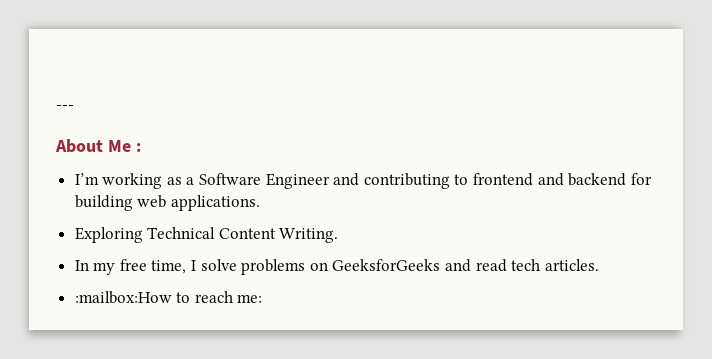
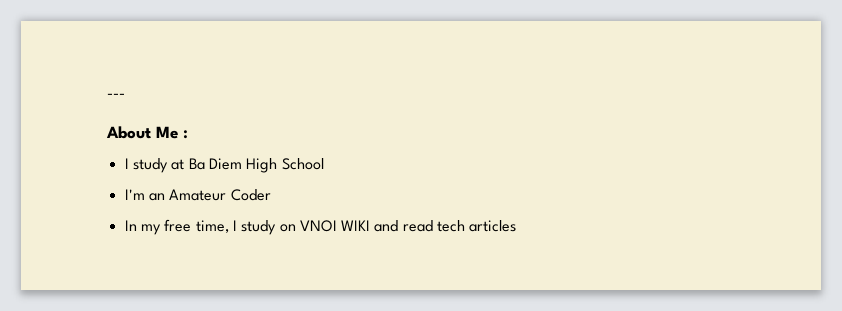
[74,173,652,189] [74,195,260,211] [74,227,339,243] I’m working as a Software Engineer and contributing to frontend and backend for building web applications. // Exploring Technical Content Writing. -> [124,158,324,173] [124,189,271,201] I study at Ba Diem High School // I'm an Amateur Coder
[200,259,599,275] [74,291,263,304] solve problems on GeeksforGeeks and read tech articles. // :mailbox:How to reach me: -> [241,220,517,235] study on VNOI WIKI and read tech articles

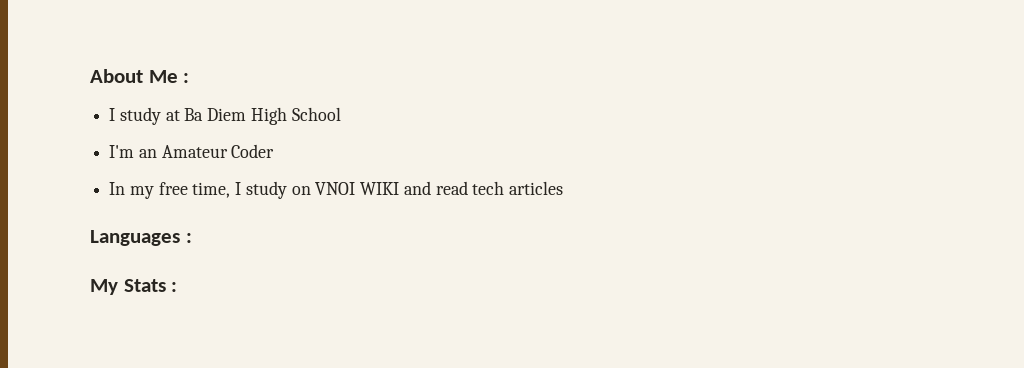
[107,93,125,98] --- // -> (90, 76) none
(517, 226) none -> [90,230,192,246] [90,279,178,295] // Languages : // My Stats :

